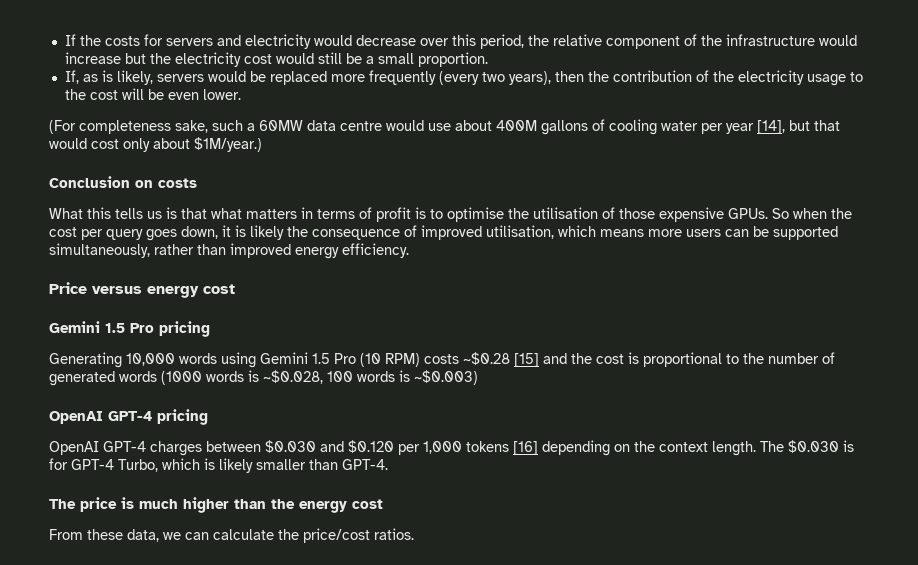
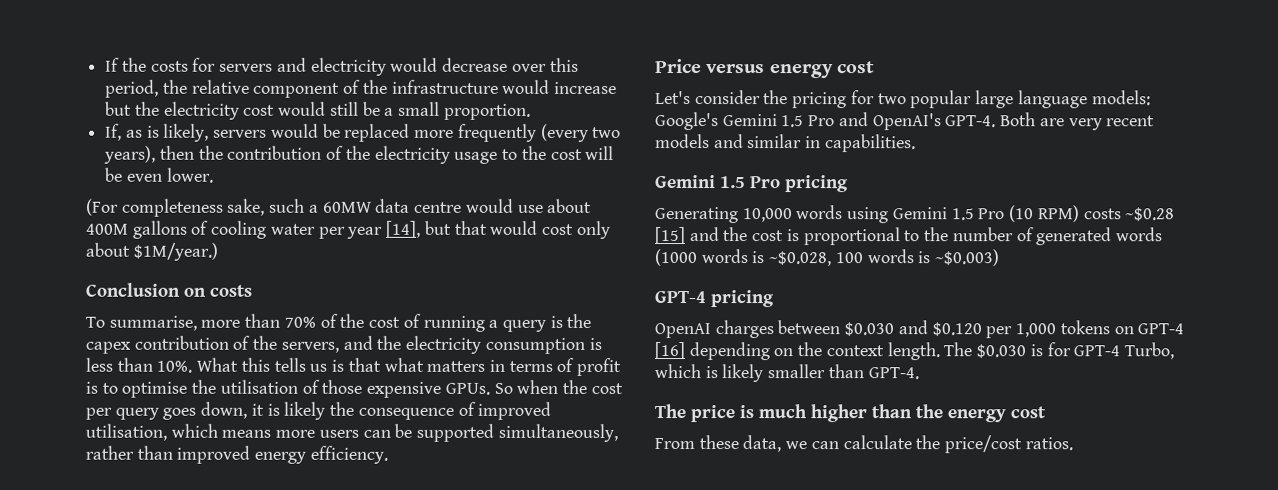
(197, 183) none -> [85,313,592,332] [85,335,602,354] [85,357,193,373] To summarise, more than 70% of the cost of running a query is the capex contribution of the servers, and the electricity consumption is less than 10%.
(235, 289) none -> [655,90,1151,109] [655,112,1156,131] [655,134,916,153] // Let's consider the pricing for two popular large language models: Google's Gemini 1.5 Pro and OpenAI's GPT-4. Both are very recent models and similar in capabilities.
[49,411,103,424] OpenAI -> (1000, 258) none
[103,441,146,452] GPT-4 -> (711, 331) none
(509, 446) none -> [1113,323,1185,335] on GPT-4

